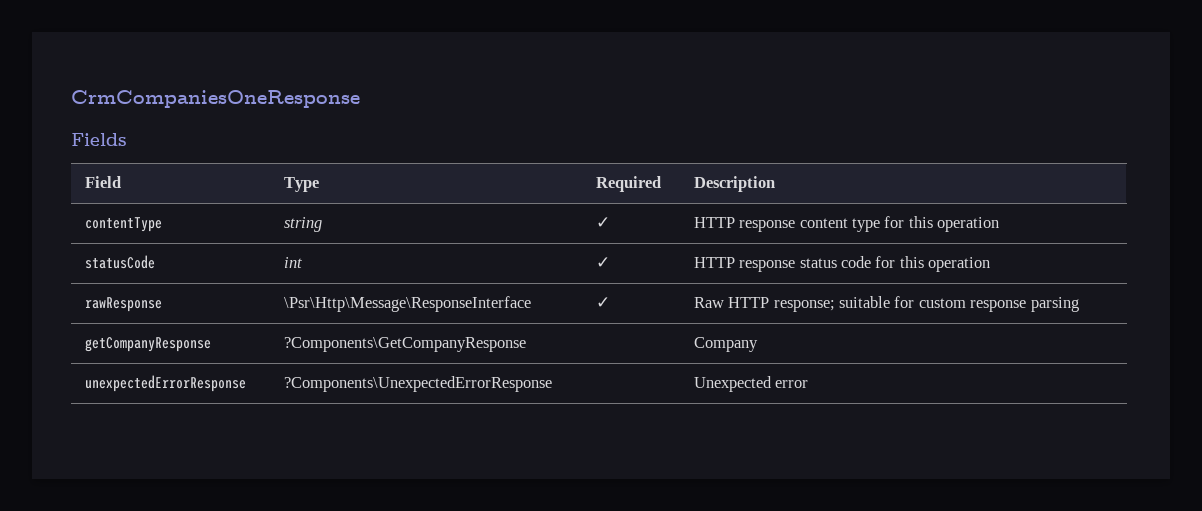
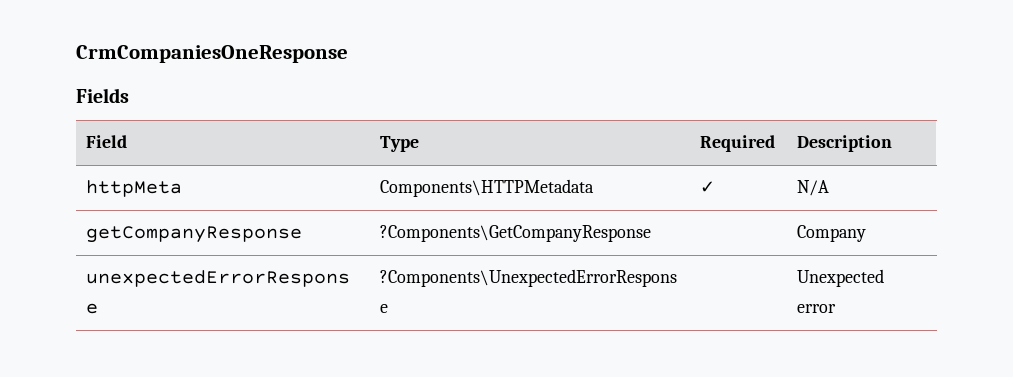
[84,217,162,232] [283,217,322,232] [595,217,610,228] [693,216,1000,232] [84,255,155,269] [283,257,302,268] [595,257,610,268] [693,256,991,272] [84,297,162,312] [283,296,531,312] [595,297,610,308] [693,296,1079,312] contentType | string | ✓ | HTTP response content type for this operation // statusCode | int | ✓ | HTTP response status code for this operation // rawResponse | \Psr\Http\Message\ResponseInterface | ✓ | Raw HTTP response; suitable for custom response parsing -> [86,180,183,197] [380,179,595,197] [700,181,716,193] [797,180,830,196] httpMeta | Components\HTTPMetadata | ✓ | N/A

